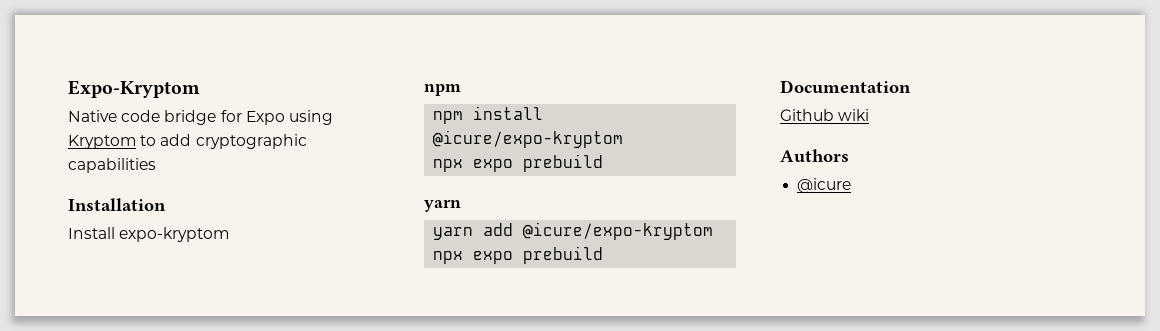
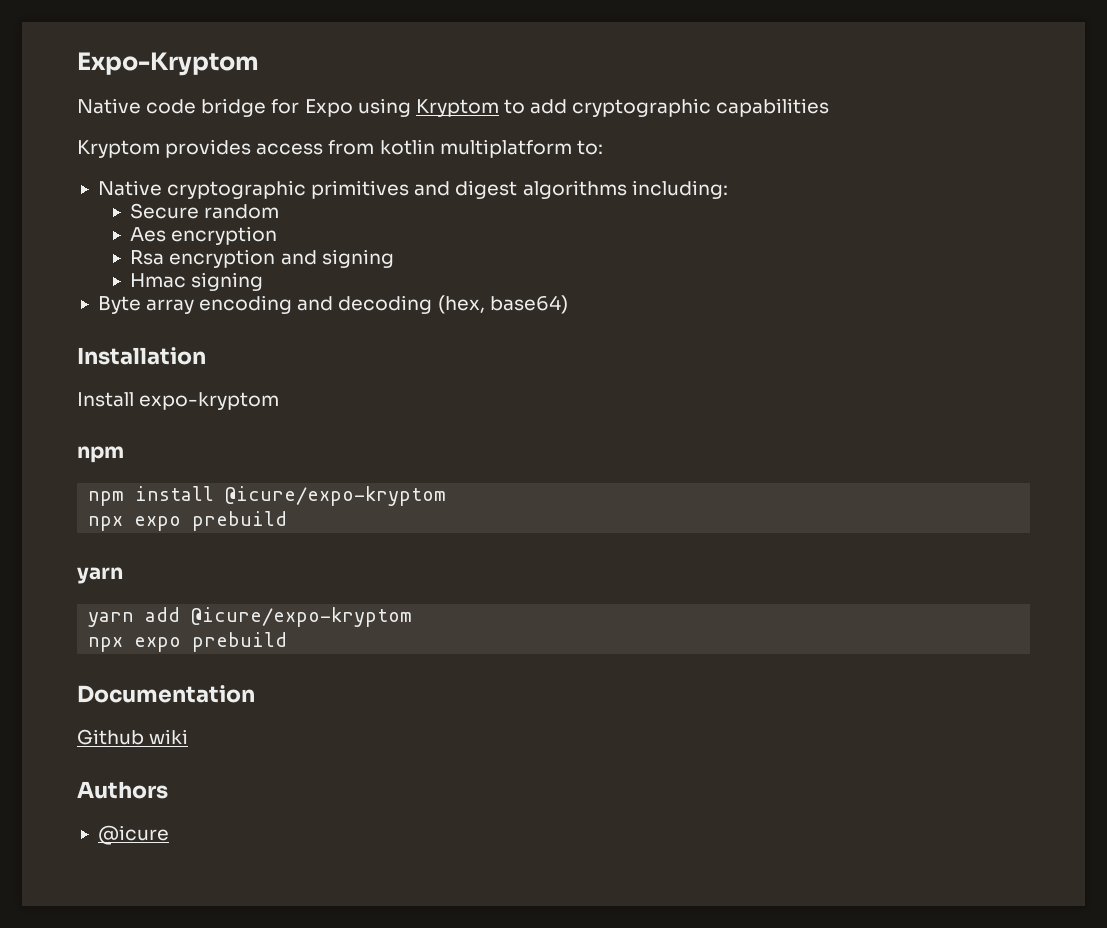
(156, 165) none -> [77,139,603,158] [97,180,728,199] [130,203,280,219] [130,226,278,245] [130,249,394,268] [130,272,264,291] [97,295,568,314] // Kryptom provides access from kotlin multiplatform to: // Native cryptographic primitives and digest algorithms including: // Secure random // Aes encryption // Rsa encryption and signing // Hmac signing // Byte array encoding and decoding (hex, base64)

